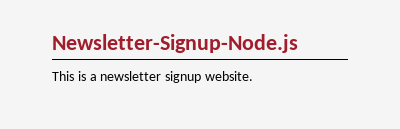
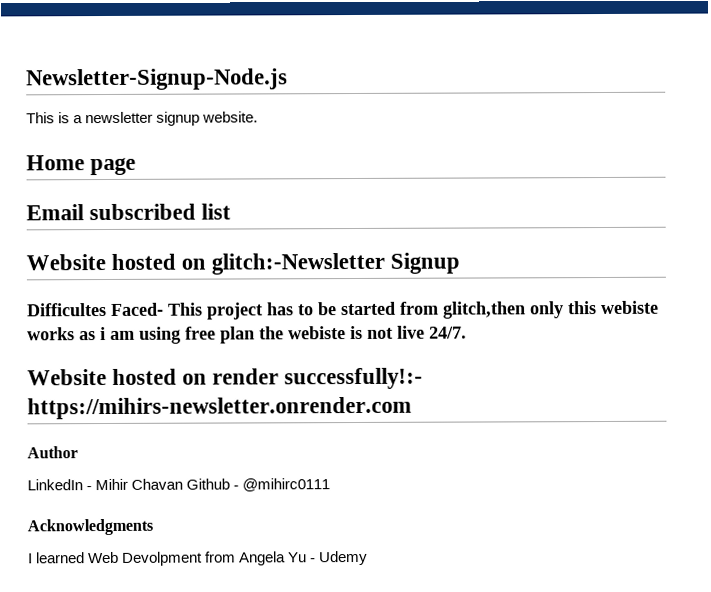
(253, 76) none -> [26,155,137,176] [26,203,232,221] [26,252,461,275] [27,300,659,320] [27,325,467,344] [27,367,424,390] [27,396,412,420] [27,446,78,459] [27,478,331,492] [27,518,153,536] [28,550,369,566] // Home page // Email subscribed list // Website hosted on glitch:-Newsletter Signup // Difficultes Faced- This project has to be started from glitch,then only this webiste works as i am using free plan the webiste is not live 24/7. // Website hosted on render successfully!:- https://mihirs-newsletter.onrender.com // Author // LinkedIn - Mihir Chavan Github - @mihirc0111 // Acknowledgments // I learned Web Devolpment from Angela Yu - Udemy

